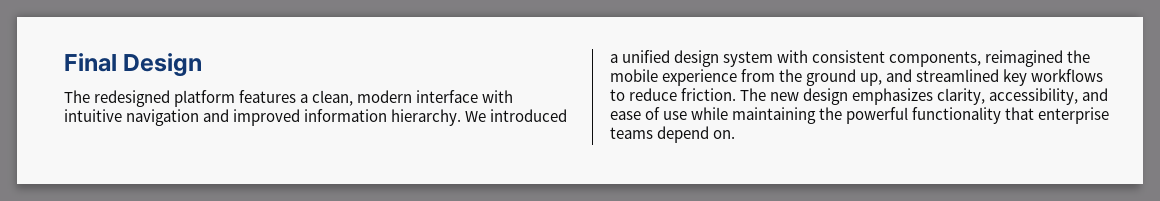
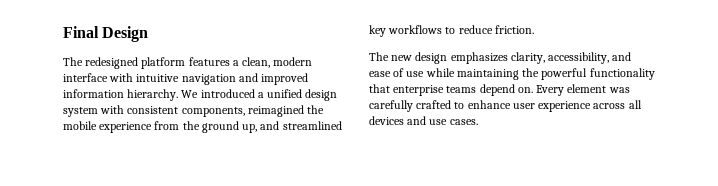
(737, 94) none -> (534, 29) //
(736, 134) none -> [536,84,630,96] [369,100,642,112] [369,116,478,125] Every element was carefully crafted to enhance user experience across all devices and use cases.

